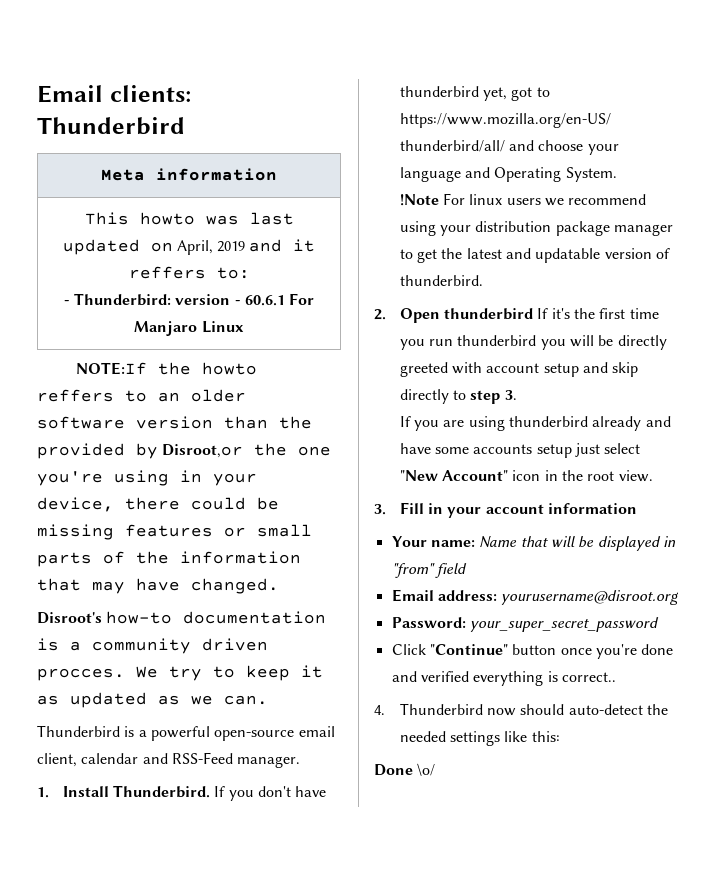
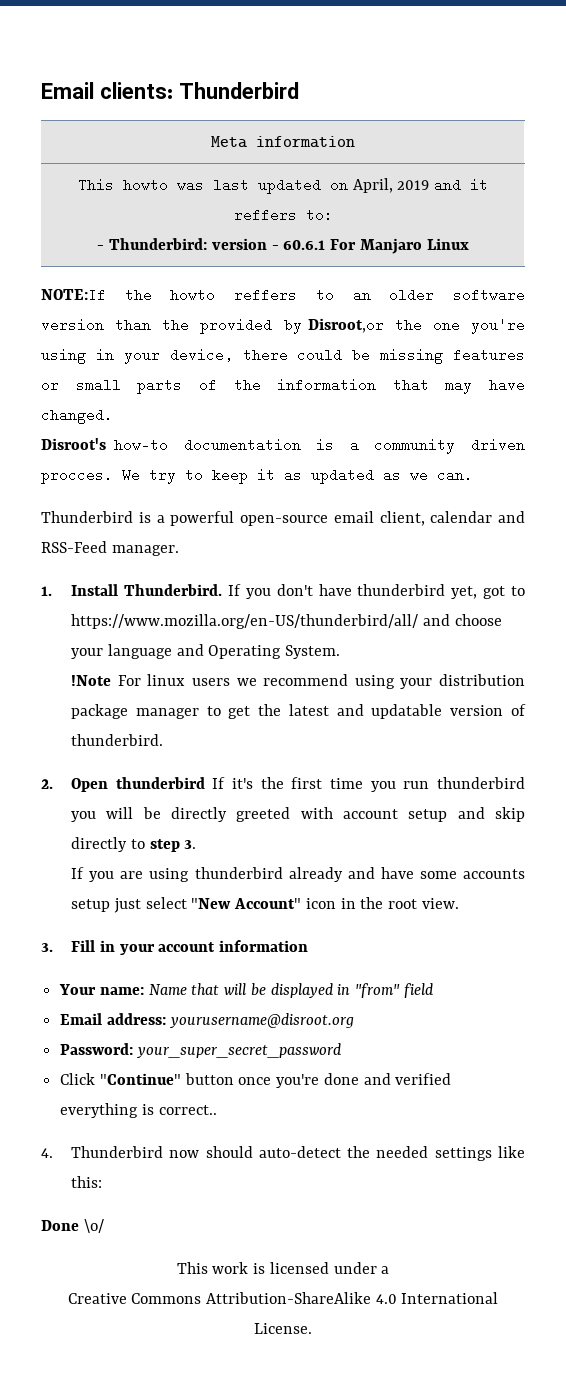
(436, 769) none -> [176,1262,390,1274] [67,1292,499,1304] [254,1323,312,1334] // This work is licensed under a // Creative Commons Attribution-ShareAlike 4.0 International License.

